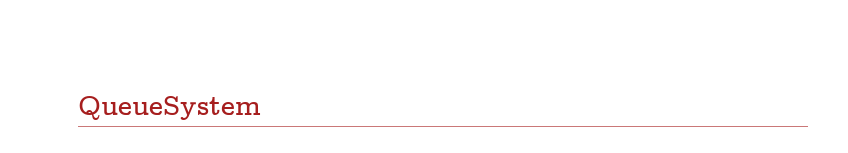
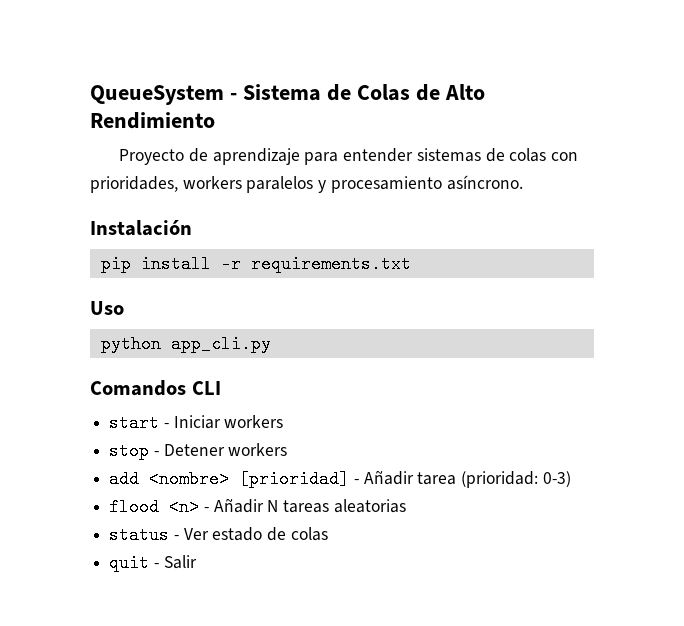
(261, 108) none -> [229,84,485,101] [90,112,215,129] [119,148,579,165] [90,175,523,193] [90,220,192,236] [100,255,411,273] [90,301,124,315] [100,335,271,353] [90,380,221,396] [109,414,284,432] [109,442,288,460] [109,470,571,488] [109,498,406,516] [109,526,328,544] [109,554,197,572] - Sistema de Colas de Alto Rendimiento // Proyecto de aprendizaje para entender sistemas de colas con prioridades, workers paralelos y procesamiento asíncrono. // Instalación // pip install -r requirements.txt // Uso // python app_cli.py // Comandos CLI // start - Iniciar workers // stop - Detener workers // add <nombre> [prioridad] - Añadir tarea (prioridad: 0-3) // flood <n> - Añadir N tareas aleatorias // status - Ver estado de colas // quit - Salir

